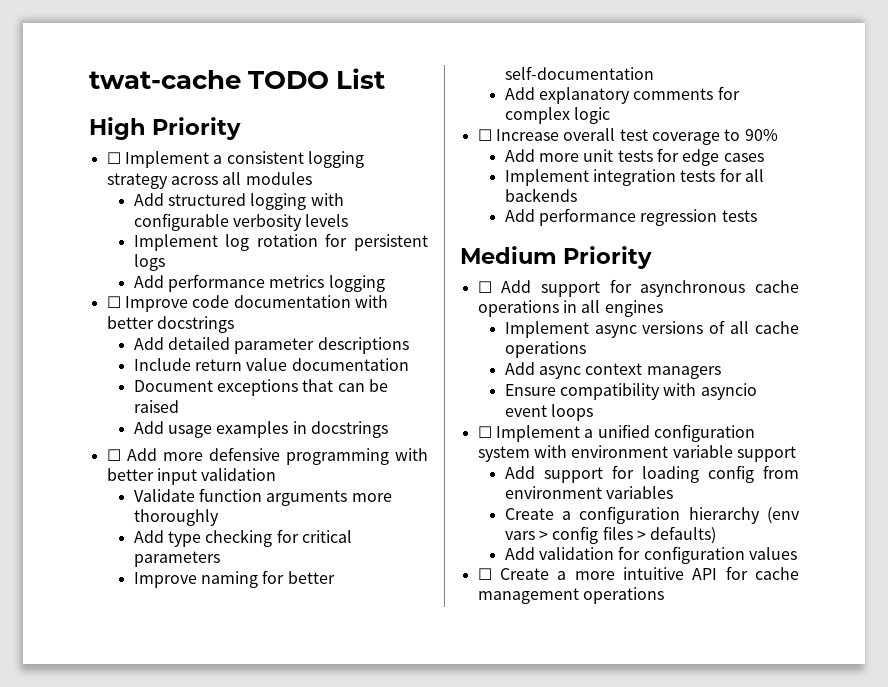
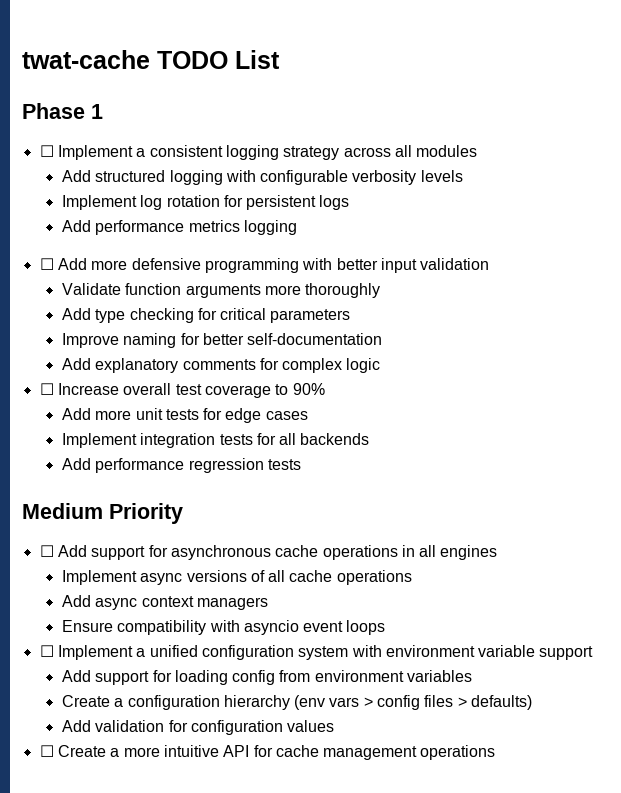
[89,117,242,140] High Priority -> [22,103,103,119] Phase 1
[106,295,388,312] [106,316,234,333] [133,337,409,354] [133,358,409,371] [133,379,388,396] [133,400,179,413] [133,421,388,438] // ☐ Improve code documentation with better docstrings // Add detailed parameter descriptions // Include return value documentation // Document exceptions that can be raised // Add usage examples in docstrings -> (297, 227) none

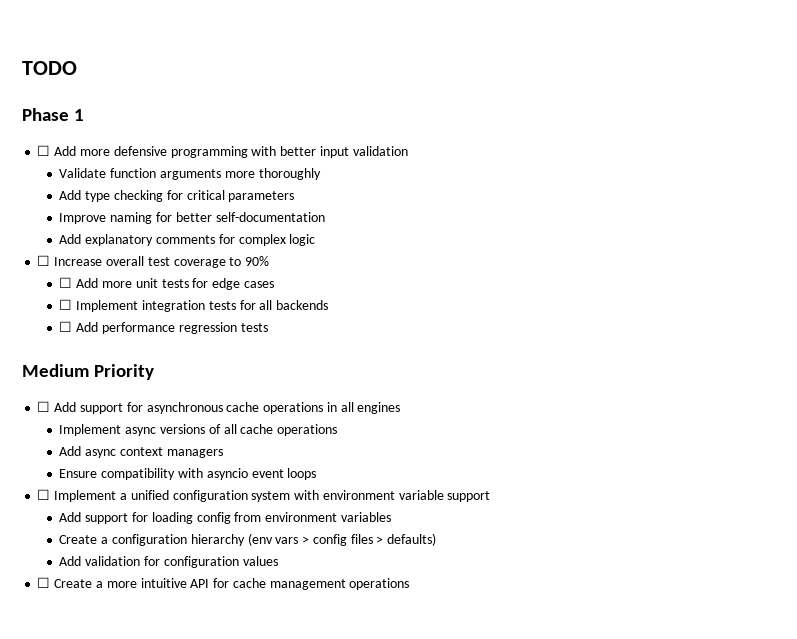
[22,50,150,69] twat-cache -> (22, 68) none
[235,50,280,69] List -> (77, 68) none
[39,145,478,160] [61,170,463,185] [61,195,350,210] [61,220,297,235] // ☐ Implement a consistent logging strategy across all modules // Add structured logging with configurable verbosity levels // Implement log rotation for persistent logs // Add performance metrics logging -> (85, 115) none
(325, 389) none -> [59,277,73,288] ☐
(308, 415) none -> [59,299,73,310] ☐
(370, 439) none -> [59,321,73,332] ☐

